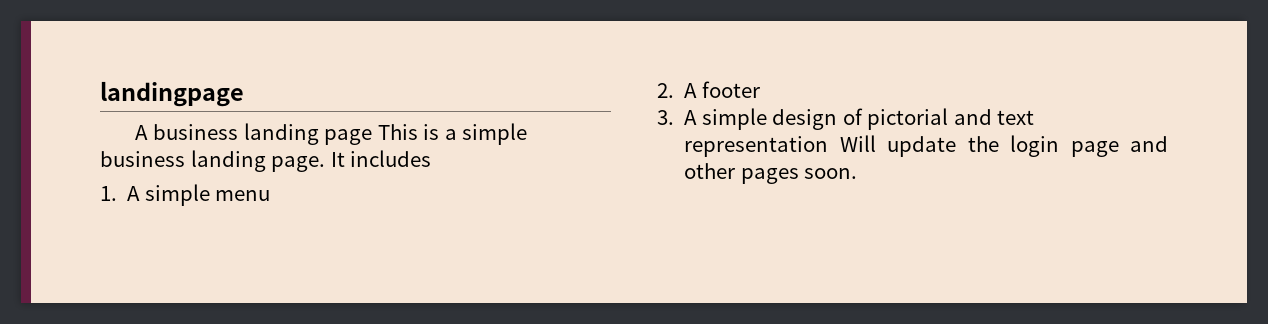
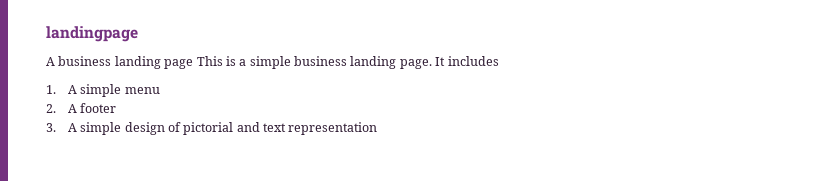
[839,135,1168,157] [684,163,858,184] Will update the login page and other pages soon. -> (378, 128) none

